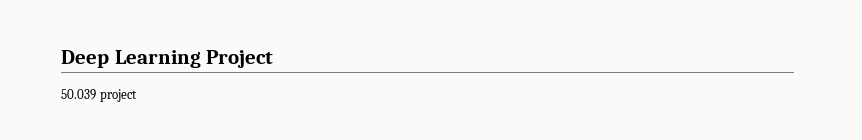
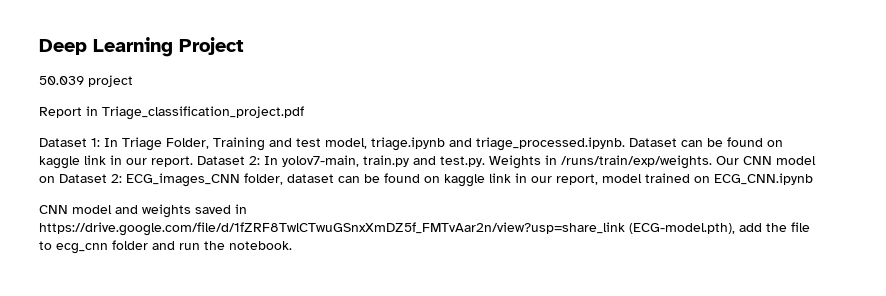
(137, 95) none -> [39,106,304,120] [39,137,783,151] [39,155,816,169] [39,173,813,187] [39,204,247,218] [39,222,810,236] [39,240,292,254] // Report in Triage_classification_project.pdf // Dataset 1: In Triage Folder, Training and test model, triage.ipynb and triage_processed.ipynb. Dataset can be found on kaggle link in our report. Dataset 2: In yolov7-main, train.py and test.py. Weights in /runs/train/exp/weights. Our CNN model on Dataset 2: ECG_images_CNN folder, dataset can be found on kaggle link in our report, model trained on ECG_CNN.ipynb // CNN model and weights saved in https://drive.google.com/file/d/1fZRF8TwlCTwuGSnxXmDZ5f_FMTvAar2n/view?usp=share_link (ECG-model.pth), add the file to ecg_cnn folder and run the notebook.

